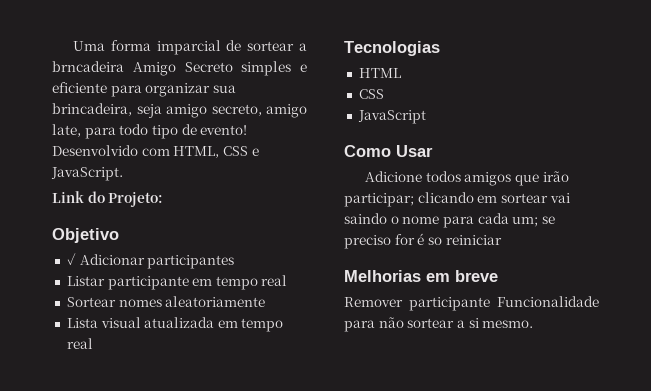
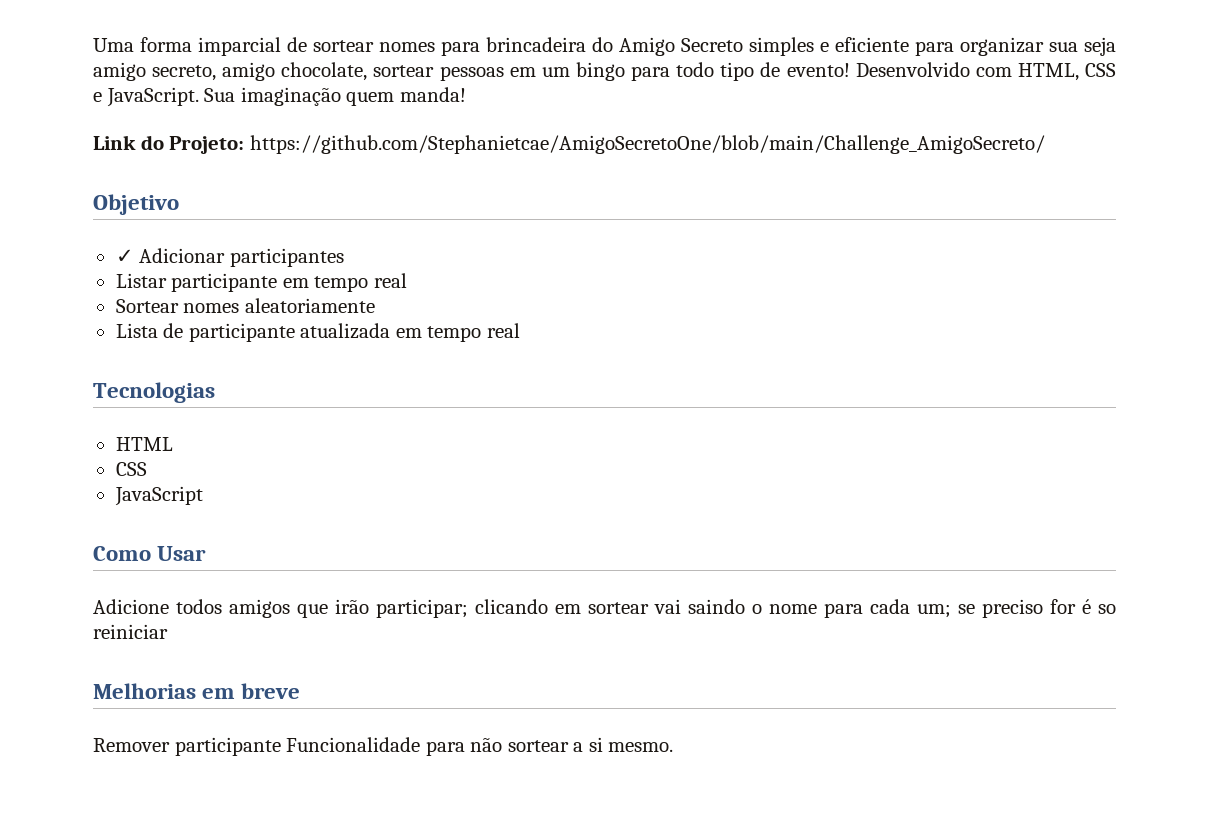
[299,43,307,51] [52,61,124,72] a brncadeira -> [379,37,613,56] nomes para brincadeira do
[52,103,132,116] brincadeira, -> (1078, 47) none
[52,124,81,137] late, -> [281,62,625,81] chocolate, sortear pessoas em um bingo
(123, 174) none -> [204,87,466,106] Sua imaginação quem manda!
(164, 199) none -> [249,135,1045,154] https://github.com/Stephanietcae/AmigoSecretoOne/blob/main/Challenge_AmigoSecreto/
[100,317,141,328] visual -> [163,323,295,342] de participante

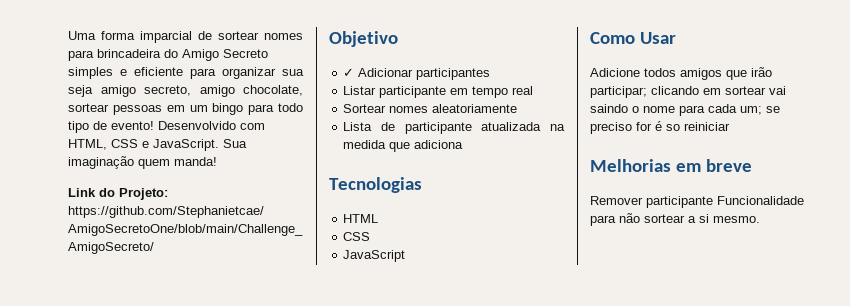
[395,323,520,342] em tempo real -> [550,124,565,131] [343,140,464,152] na medida que adiciona

